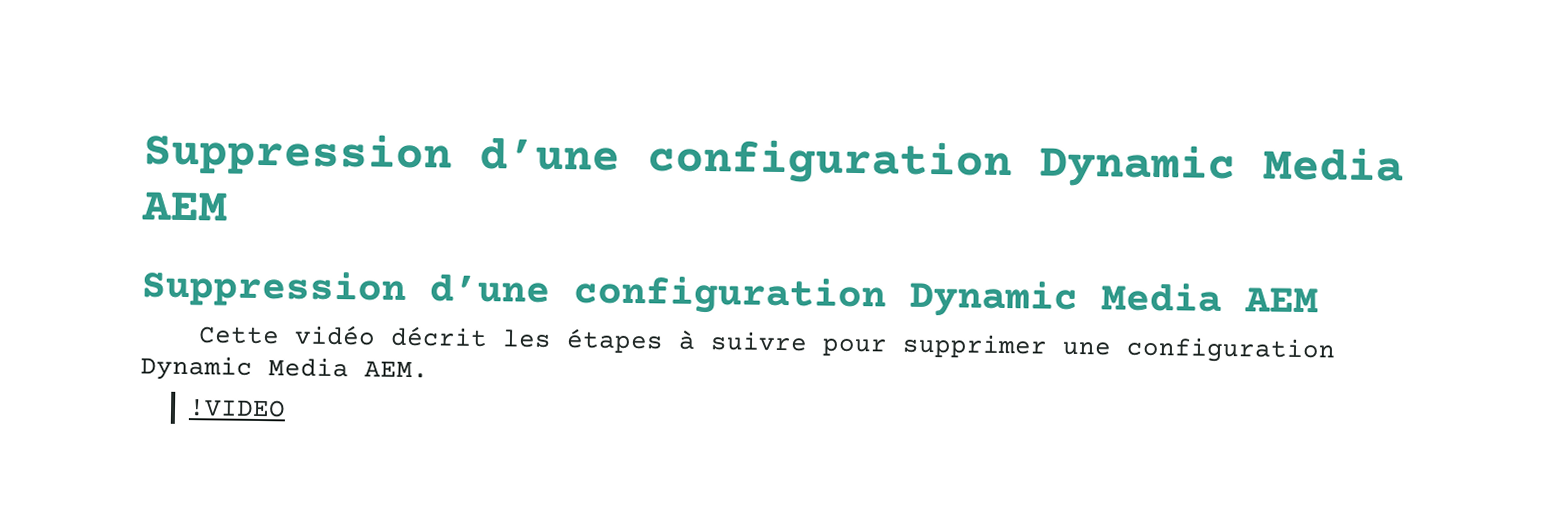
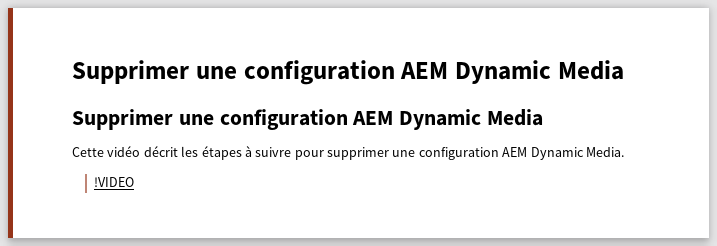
[143,131,1404,189] [141,191,227,221] [141,269,1319,318] Suppression d’une configuration Dynamic Media AEM // Suppression d’une configuration Dynamic Media AEM -> [72,60,624,85] [72,109,544,130] Supprimer une configuration AEM Dynamic Media // Supprimer une configuration AEM Dynamic Media
[140,355,429,381] Dynamic Media AEM. -> [502,147,624,160] AEM Dynamic Media.

